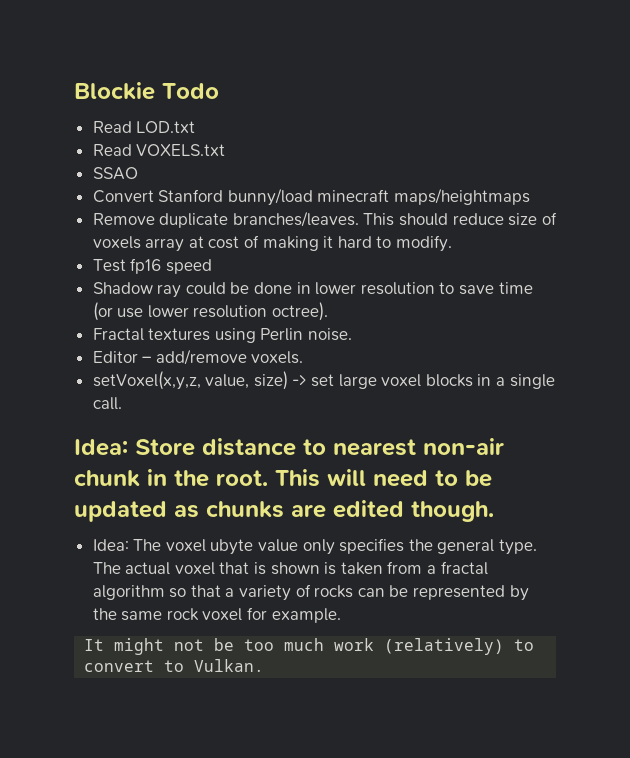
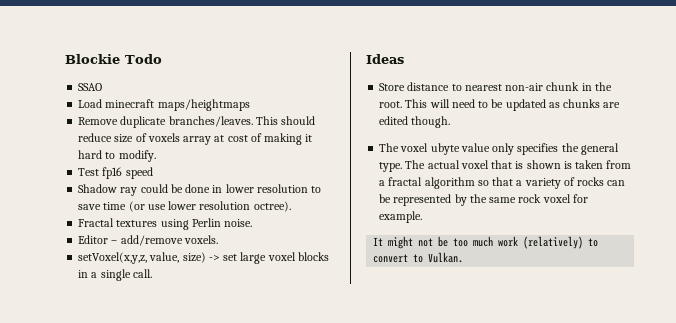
[92,121,196,133] [92,144,226,156] [92,167,138,180] [92,188,313,206] Read LOD.txt // Read VOXELS.txt // SSAO // Convert Stanford bunny/load -> [78,83,103,91] [78,99,103,108] SSAO // Load
[74,439,128,456] Idea: -> [366,54,404,64] Ideas //
[92,539,129,551] Idea: -> (451, 122) none

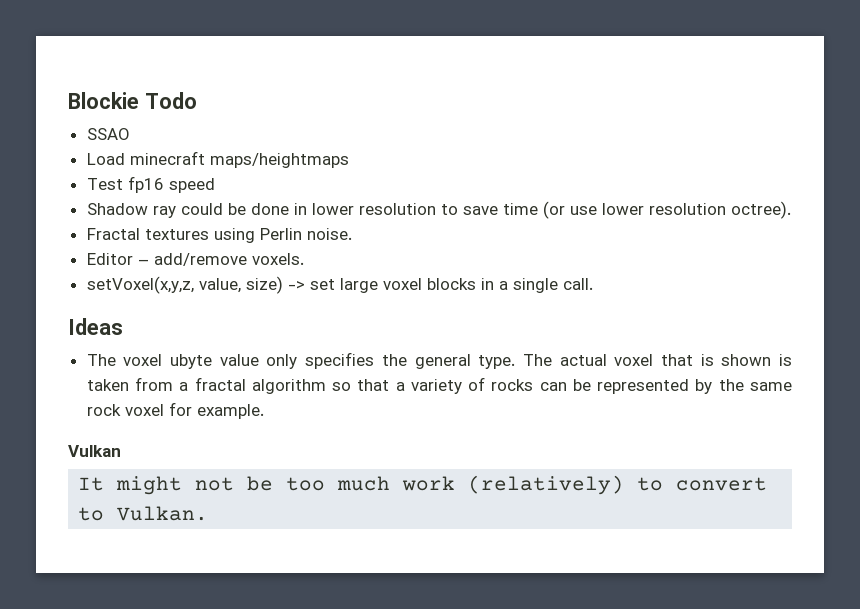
[78,116,316,128] [78,133,313,145] [78,150,156,162] // Remove duplicate branches/leaves. This should reduce size of voxels array at cost of making it hard to modify. -> (349, 160) none
[379,82,612,91] [379,99,621,111] [379,116,451,128] // Store distance to nearest non-air chunk in the root. This will need to be updated as chunks are edited though. -> (123, 326) none
(423, 217) none -> [68,445,121,457] // Vulkan

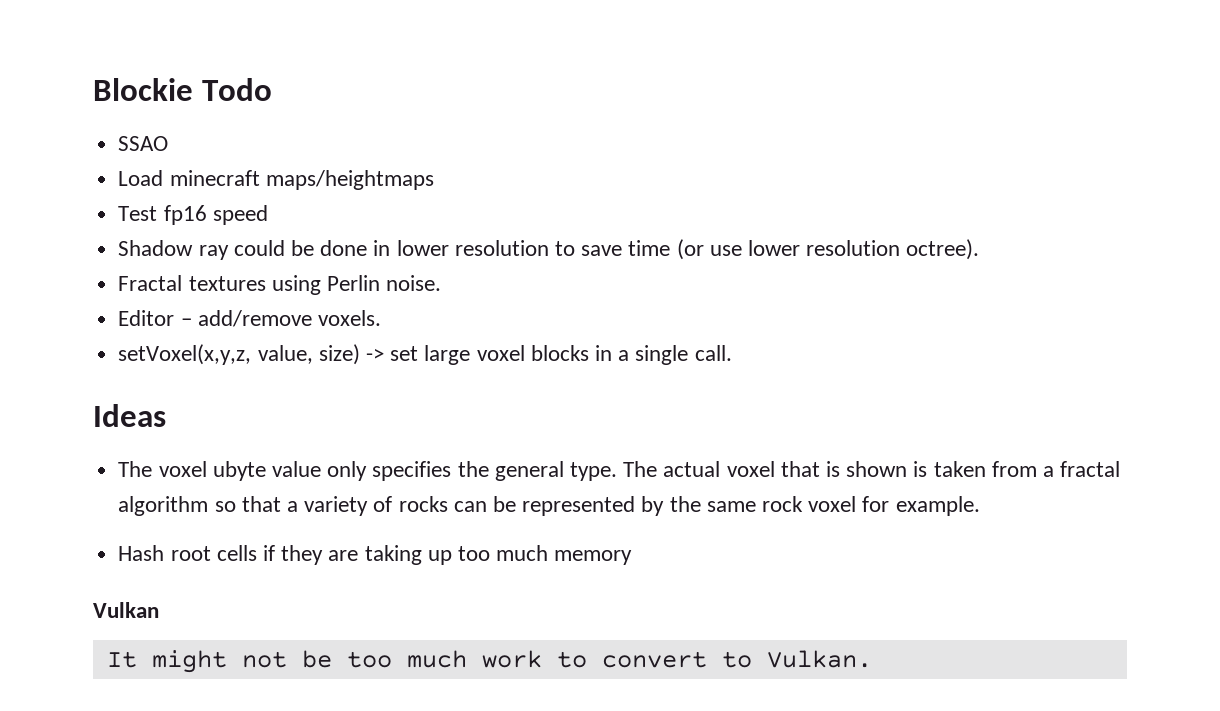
(264, 411) none -> [118,545,633,565] // Hash root cells if they are taking up too much memory
[468,475,625,495] (relatively) -> (542, 659) none

